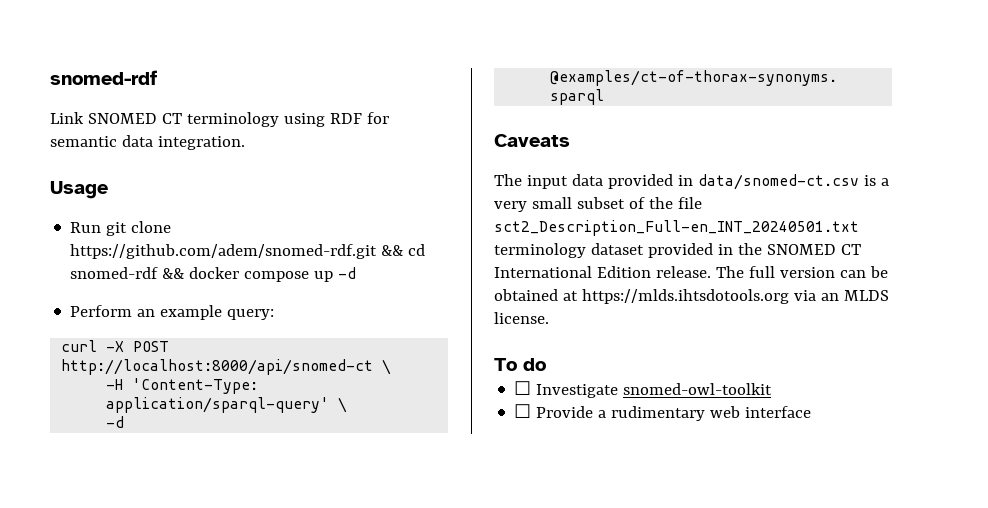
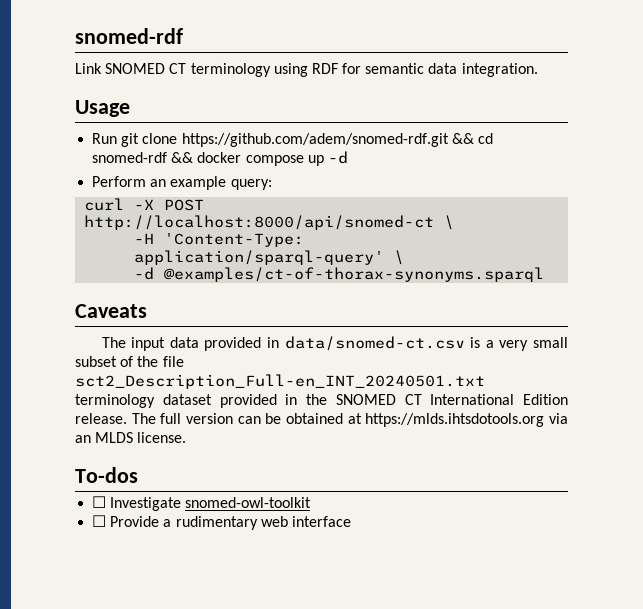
[494,358,546,371] To do -> [75,467,138,483] To-dos

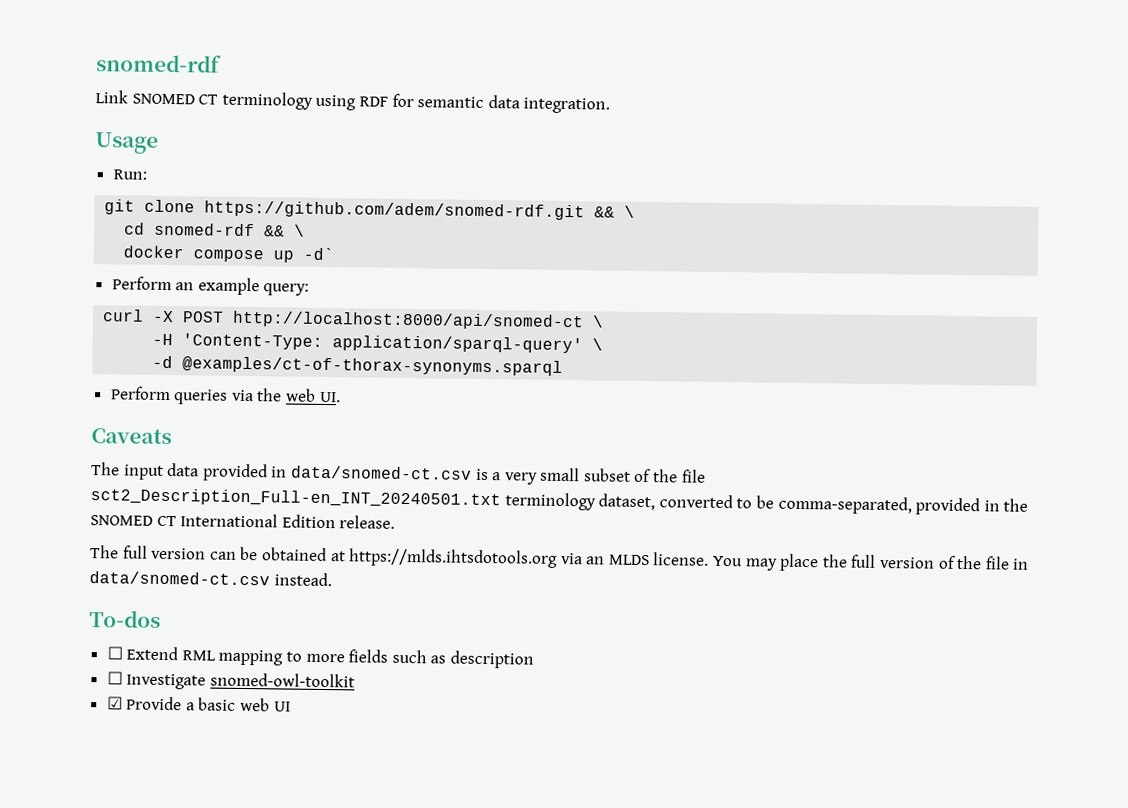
[92,133,118,144] Run -> [112,169,147,180] Run: //
(474, 138) none -> [624,205,636,218] \ //
(194, 157) none -> [294,224,306,237] \ //
[327,151,348,164] -d -> [303,247,335,261] -d`
(545, 274) none -> [110,386,341,405] // Perform queries via the web UI.
[162,394,212,405] dataset -> [598,493,912,515] dataset, converted to be comma-separated,
(127, 418) none -> (396, 522) //
[75,467,138,483] // To-dos -> [712,553,1030,572] [89,571,332,587] [89,610,161,628] [106,646,535,669] You may place the full version of the file in data/snomed-ct.csv instead. // To-dos // ☐ Extend RML mapping to more fields such as description
[92,515,107,527] ☐ -> [106,696,123,710] ☑
[175,516,351,530] rudimentary web interface -> [198,697,291,712] basic web UI

